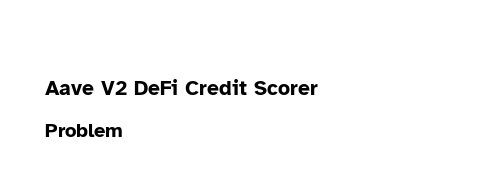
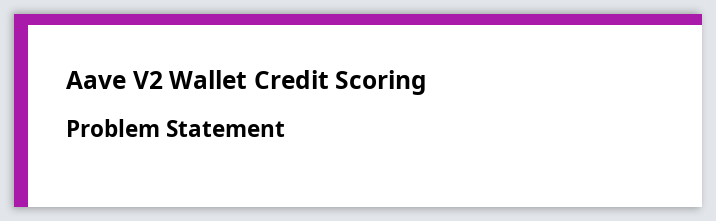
[134,79,318,95] DeFi Credit Scorer -> [169,70,428,95] Wallet Credit Scoring
(123, 130) none -> [166,120,286,137] Statement

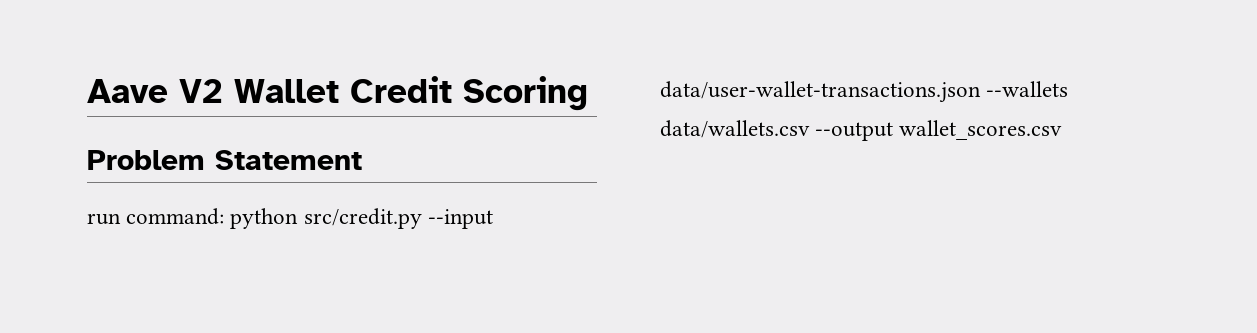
(286, 128) none -> [87,208,493,229] [660,81,1069,103] [660,120,1063,141] // run command: python src/credit.py --input data/user-wallet-transactions.json --wallets data/wallets.csv --output wallet_scores.csv

